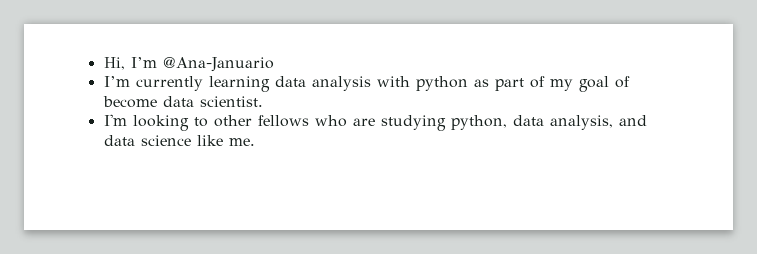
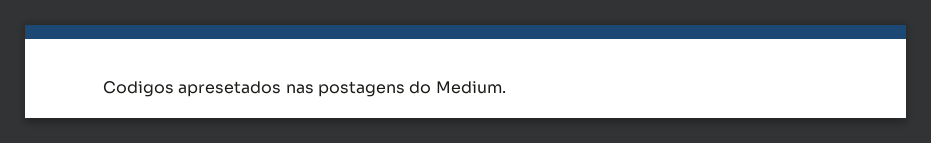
[103,57,274,72] [103,76,630,92] [102,96,263,108] [103,114,647,131] [103,135,255,146] Hi, I’m @Ana-Januario // I’m currently learning data analysis with python as part of my goal of become data scientist. // I'm looking to other fellows who are studying python, data analysis, and data science like me. -> [103,81,506,97] Codigos apresetados nas postagens do Medium.

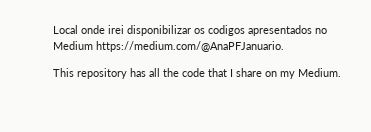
[103,81,432,97] Codigos apresetados nas postagens do -> [53,25,327,36] [53,41,284,52] [53,68,295,79] Local onde irei disponibilizar os codigos apresentados no Medium https://medium.com/@AnaPFJanuario. // This repository has all the code that I share on my

